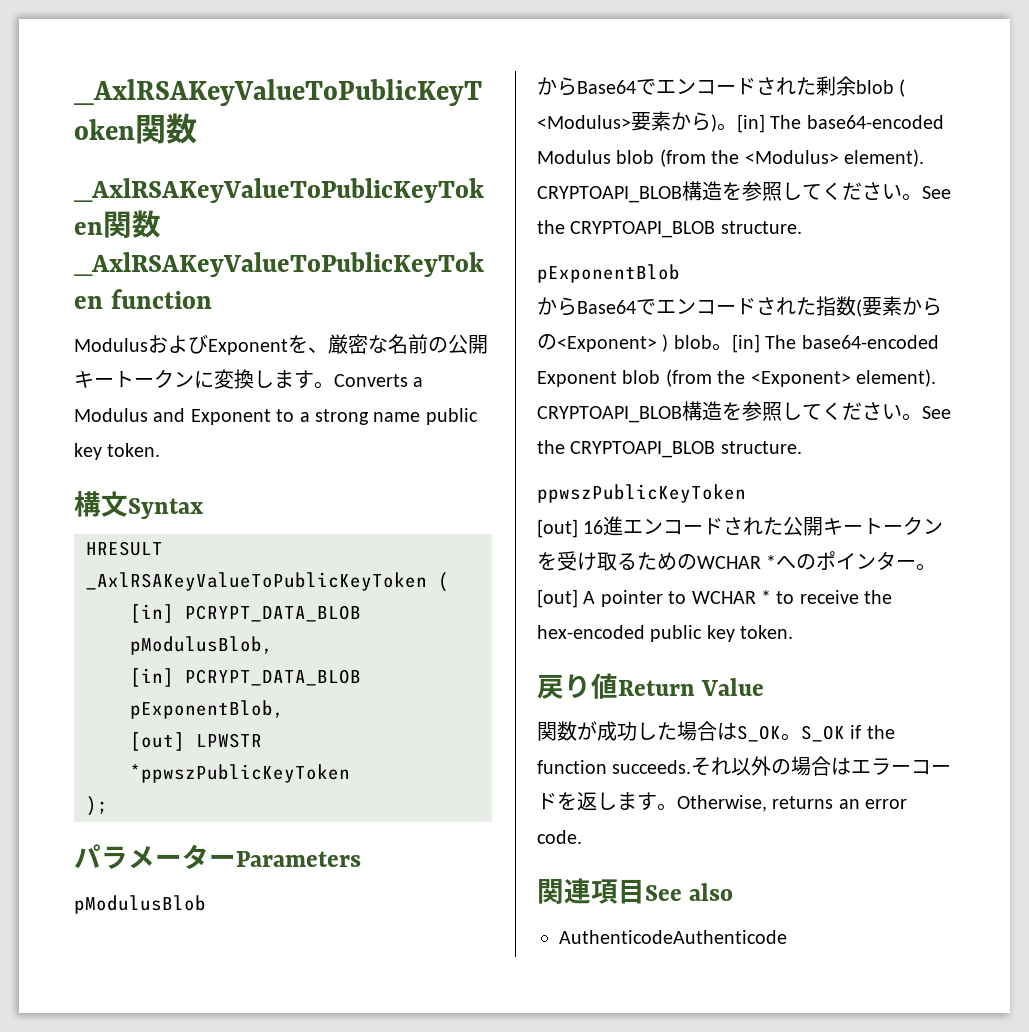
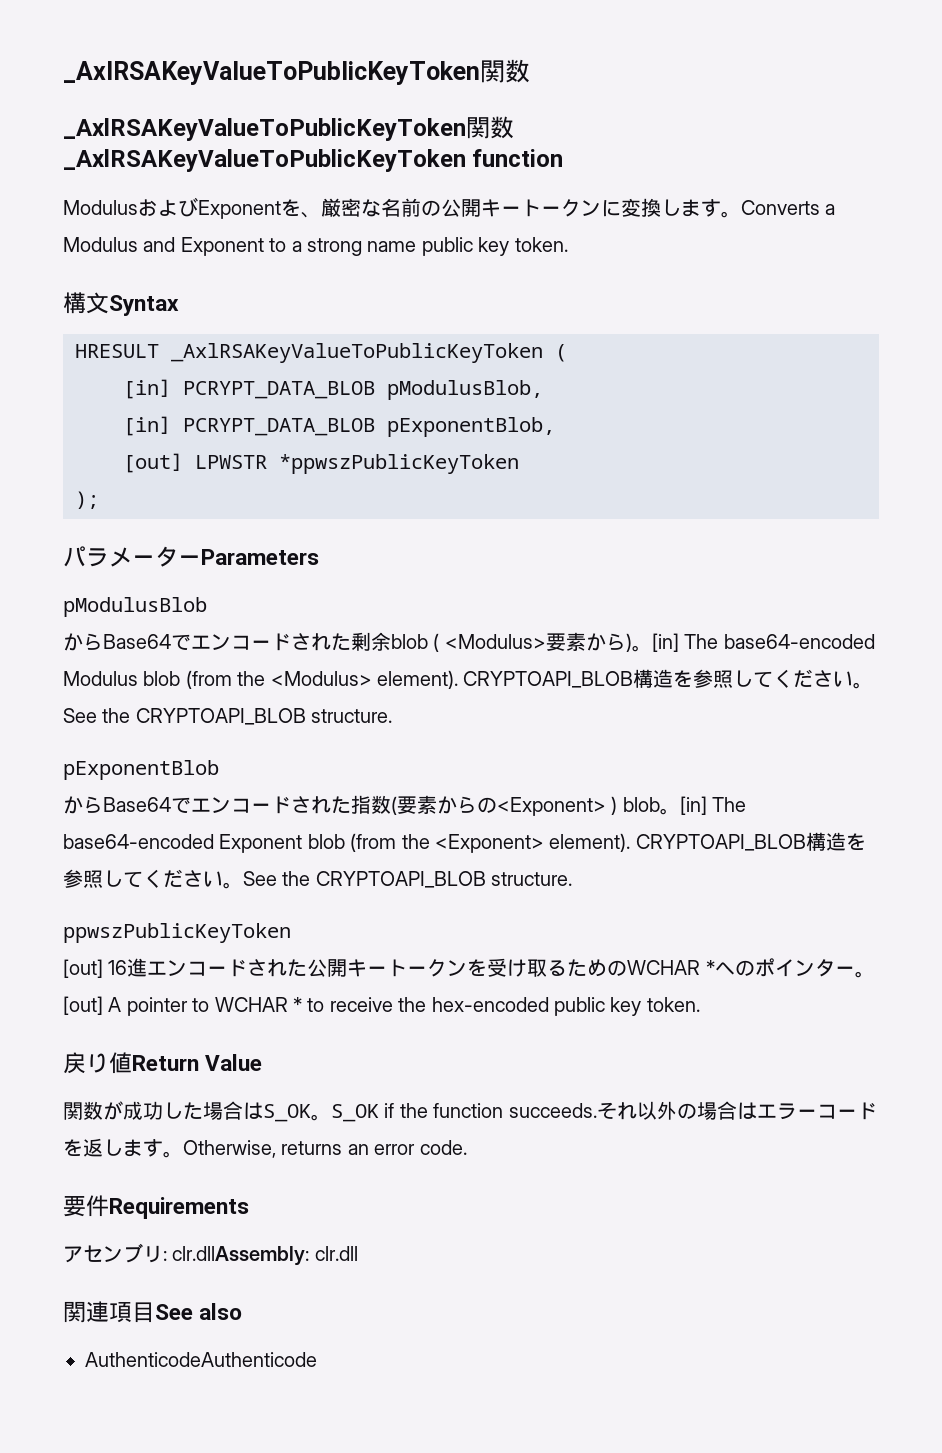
(582, 837) none -> [63,1195,249,1219] [63,1243,358,1266] // 要件Requirements // アセンブリ: clr.dllAssembly: clr.dll

